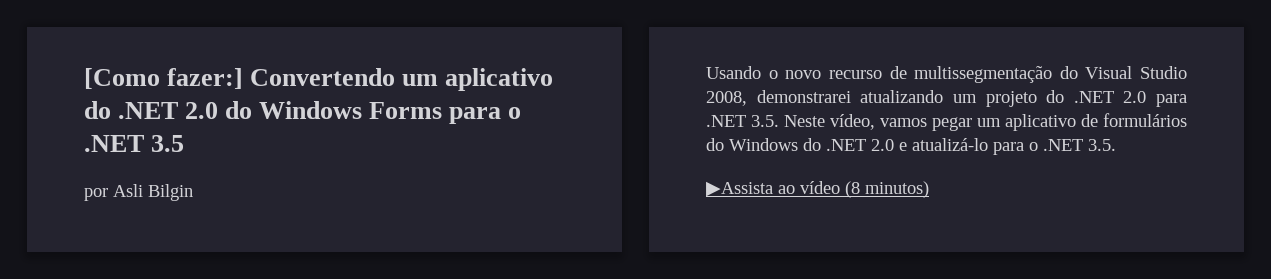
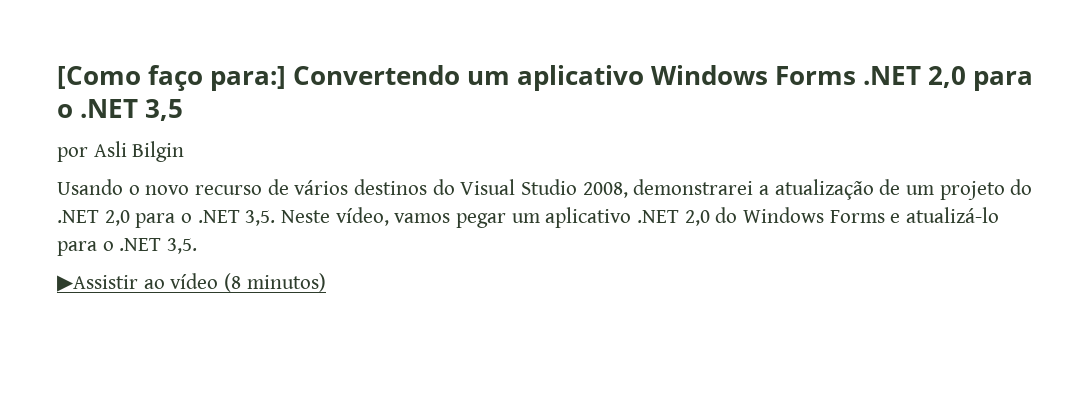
[167,68,244,89] fazer:] -> [148,65,287,91] faço para:]
[84,101,522,124] [84,135,185,152] do .NET 2.0 do Windows Forms para o .NET 3.5 -> [651,65,1034,91] [57,99,184,121] Windows Forms .NET 2,0 para o .NET 3,5
[914,66,1053,83] multissegmentação -> [294,179,428,195] vários destinos
[860,90,944,103] atualizando -> [759,179,901,200] a atualização de
[1123,91,1187,107] [706,115,779,127] 2.0 para .NET 3.5. -> [104,210,276,228] 2,0 para o .NET 3,5.
[1081,113,1187,127] [706,138,894,151] de formulários do Windows do .NET 2.0 -> [637,207,885,226] .NET 2,0 do Windows Forms
[1088,139,1116,151] [706,181,773,197] 3.5. // ▶Assista -> [167,238,198,254] [57,275,138,292] 3,5. // ▶Assistir

